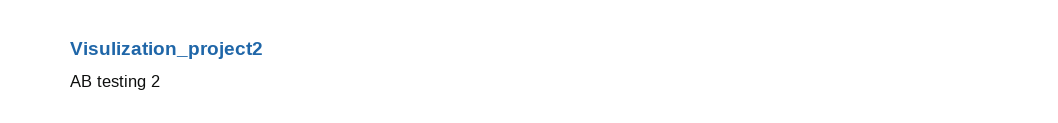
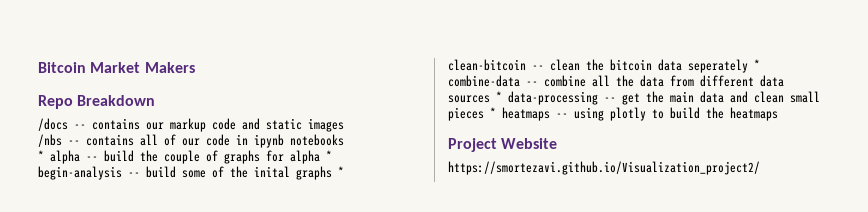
[70,42,263,59] [70,75,160,90] Visulization_project2 // AB testing 2 -> [38,62,195,73] [38,95,156,109] [38,118,344,132] [38,134,344,148] [38,150,332,164] [38,166,344,180] [448,59,760,73] [448,75,784,87] [448,91,820,105] [448,107,778,121] [448,138,558,152] [448,161,760,175] Bitcoin Market Makers // Repo Breakdown // /docs -- contains our markup code and static images // /nbs -- contains all of our code in ipynb notebooks // * alpha -- build the couple of graphs for alpha * begin-analysis -- build some of the inital graphs * clean-bitcoin -- clean the bitcoin data seperately * combine-data -- combine all the data from different data sources * data-processing -- get the main data and clean small pieces * heatmaps -- using plotly to build the heatmaps // Project Website // https://smortezavi.github.io/Visualization_project2/

